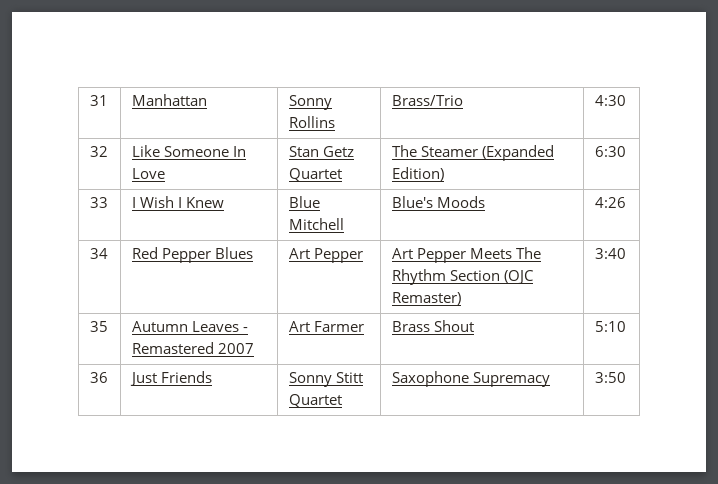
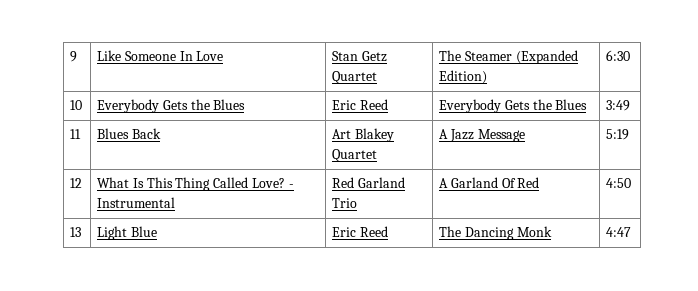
[89,95,108,106] [131,94,207,106] [288,95,332,110] [288,116,335,128] [391,95,463,106] [594,95,626,106] [89,146,108,157] 31 | Manhattan | Sonny Rollins | Brass/Trio | 4:30 // 32 -> [70,51,78,62] 9
[89,197,108,208] [131,196,225,208] [288,196,320,208] [288,218,344,230] [391,196,486,208] [594,197,626,208] [89,248,108,259] [131,247,254,263] [288,248,364,263] [391,247,542,263] [391,269,535,285] [391,292,461,305] [594,248,626,259] [89,321,108,332] [131,321,249,332] [131,342,255,354] [288,321,365,332] [391,320,475,332] [594,321,626,332] [89,372,108,383] [129,371,213,386] [288,372,364,387] [288,394,342,407] [391,371,551,387] [594,372,626,383] 33 | I Wish I Knew | Blue Mitchell | Blue's Moods | 4:26 // 34 | Red Pepper Blues | Art Pepper | Art Pepper Meets The Rhythm Section (OJC Remaster) | 3:40 // 35 | Autumn Leaves - Remastered 2007 | Art Farmer | Brass Shout | 5:10 // 36 | Just Friends | Sonny Stitt Quartet | Saxophone Supremacy | 3:50 -> [70,100,83,110] [97,99,246,113] [332,99,388,110] [439,99,588,113] [606,100,631,111] [70,129,82,139] [97,128,161,139] [332,128,394,142] [332,149,378,162] [439,129,525,142] [606,129,630,140] [70,178,83,188] [97,177,294,191] [97,197,176,208] [332,177,405,188] [332,198,358,208] [439,177,540,188] [606,178,632,188] [70,227,82,237] [97,226,157,240] [332,226,388,237] [439,226,552,240] [606,227,632,237] 10 | Everybody Gets the Blues | Eric Reed | Everybody Gets the Blues | 3:49 // 11 | Blues Back | Art Blakey Quartet | A Jazz Message | 5:19 // 12 | What Is This Thing Called Love? - Instrumental | Red Garland Trio | A Garland Of Red | 4:50 // 13 | Light Blue | Eric Reed | The Dancing Monk | 4:47

